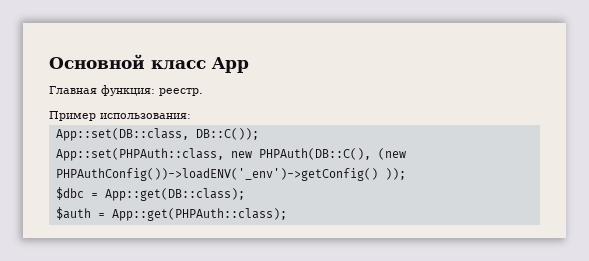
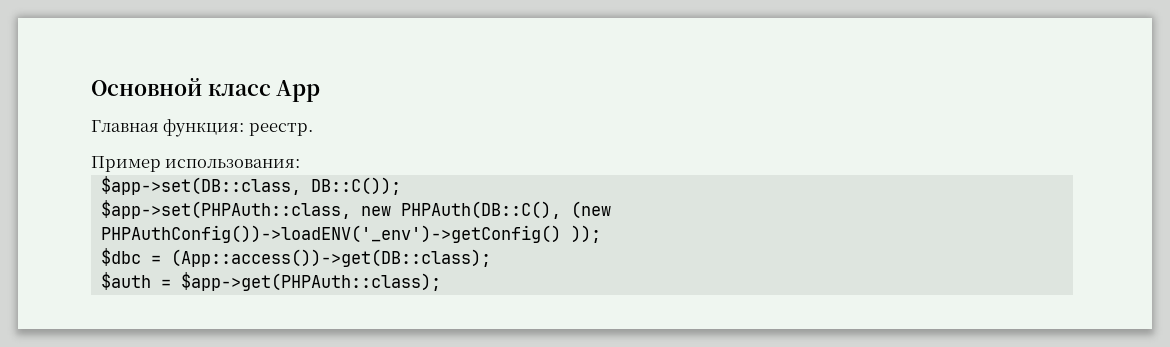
[55,128,189,141] App::set(DB::class, -> [100,176,301,195] $app->set(DB::class,
[55,148,224,161] App::set(PHPAuth::class, -> [100,200,351,219] $app->set(PHPAuth::class,
[104,188,245,201] App::get(DB::class); -> [170,249,491,267] (App::access())->get(DB::class);
[111,208,287,221] App::get(PHPAuth::class); -> [180,272,441,291] $app->get(PHPAuth::class);

